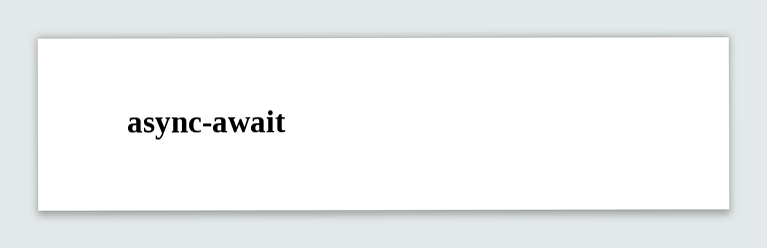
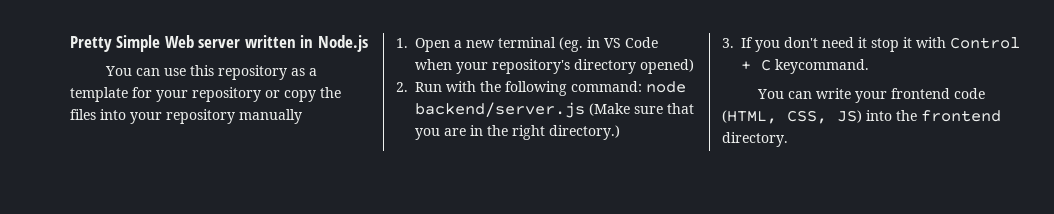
[126,110,287,140] async-await -> [70,35,368,52] [104,65,317,80] [70,87,341,102] [70,109,302,124] [396,37,658,52] [415,59,694,74] [396,81,686,96] [415,102,694,118] [415,125,620,140] [722,37,1020,52] [741,59,869,74] [756,88,985,103] [722,110,1001,124] [722,132,788,147] Pretty Simple Web server written in Node.js // You can use this repository as a template for your repository or copy the files into your repository manually // 1. Open a new terminal (eg. in VS Code when your repository's directory opened) // 2. Run with the following command: node backend/server.js (Make sure that you are in the right directory.) // 3. If you don't need it stop it with Control + C keycommand. // You can write your frontend code (HTML, CSS, JS) into the frontend directory.

